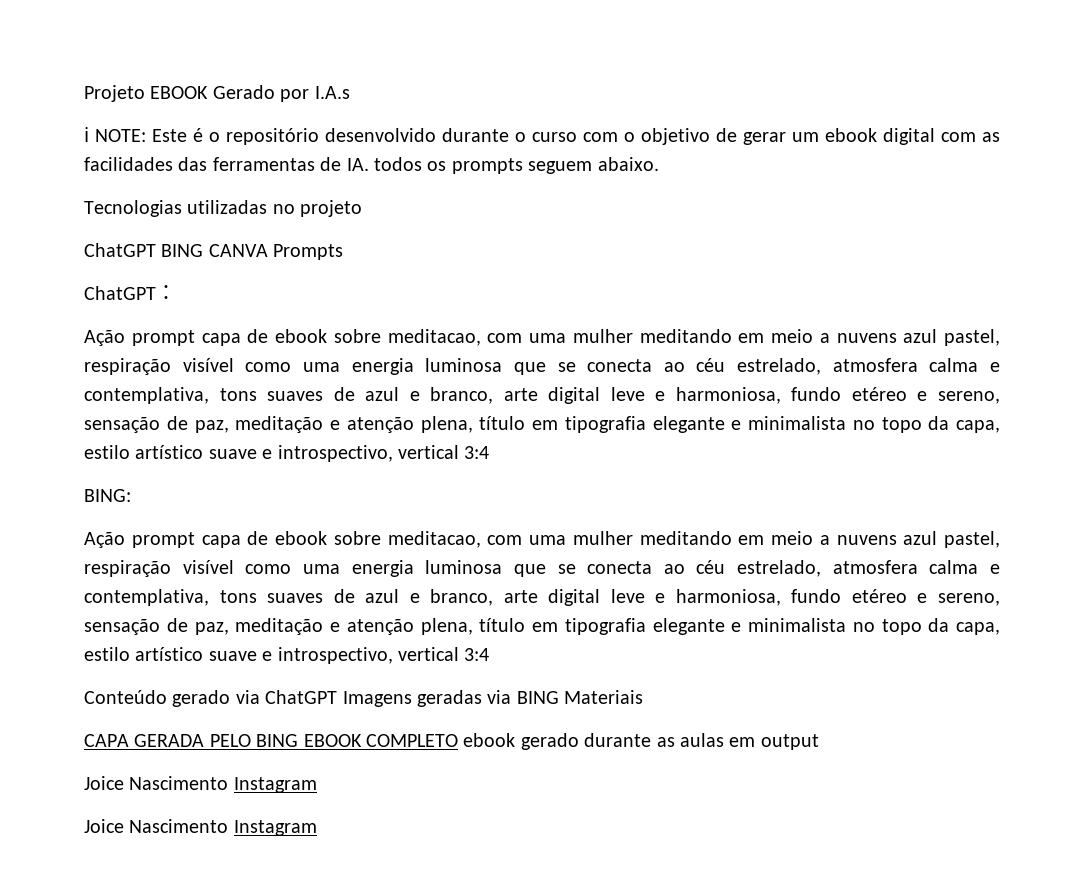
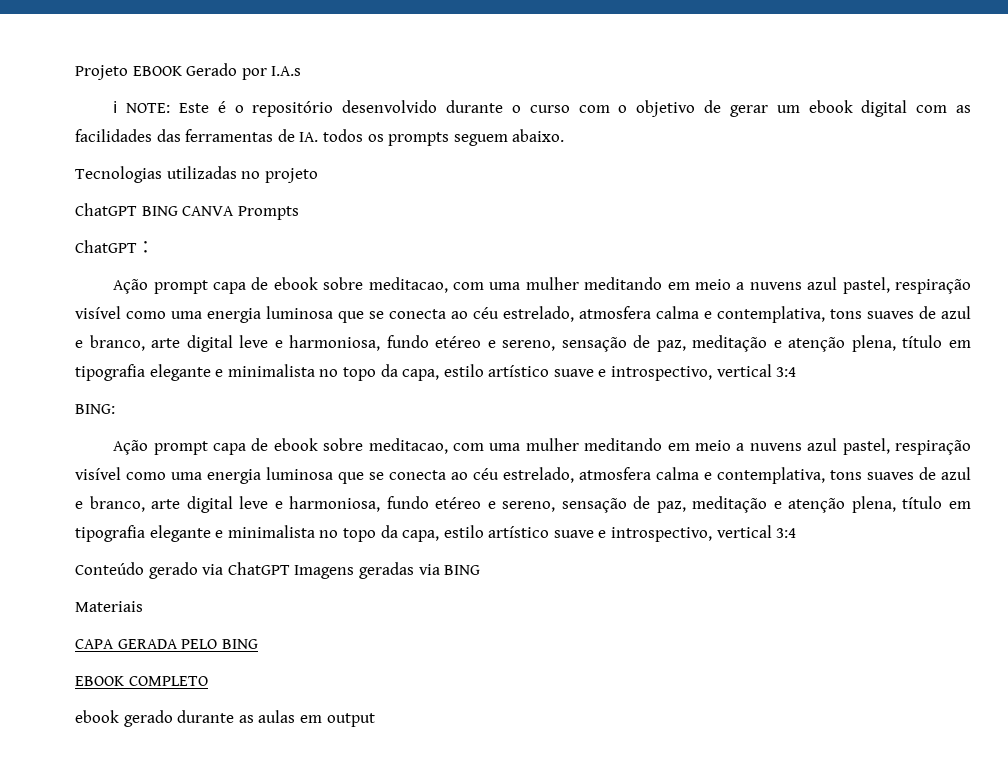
(559, 697) none -> (481, 570) //
(299, 740) none -> (258, 644) //
(458, 740) none -> (208, 681) //
[84,776,317,793] [84,819,317,836] // Joice Nascimento Instagram // Joice Nascimento Instagram -> (375, 720) none

